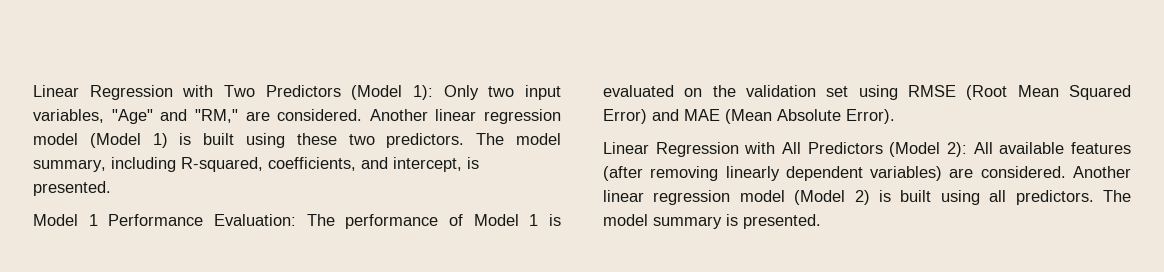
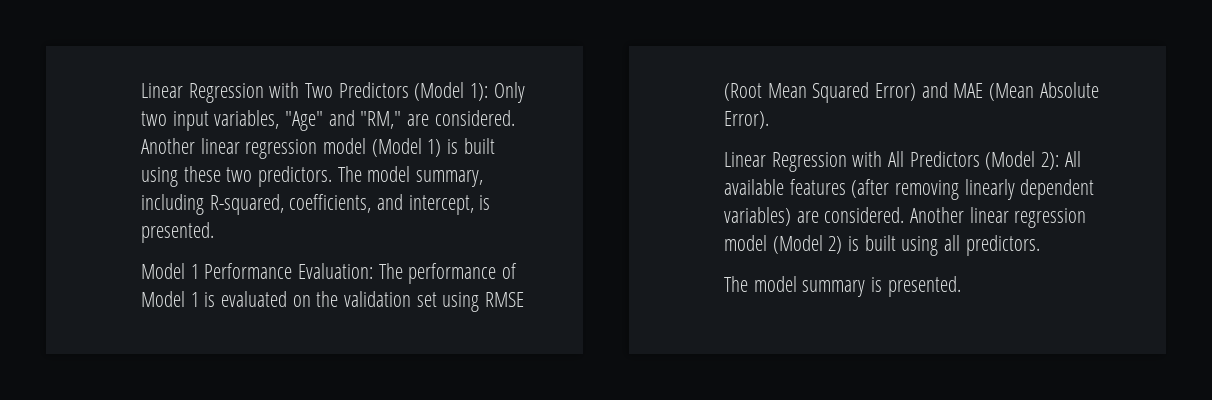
(1094, 197) none -> (1040, 245) //

